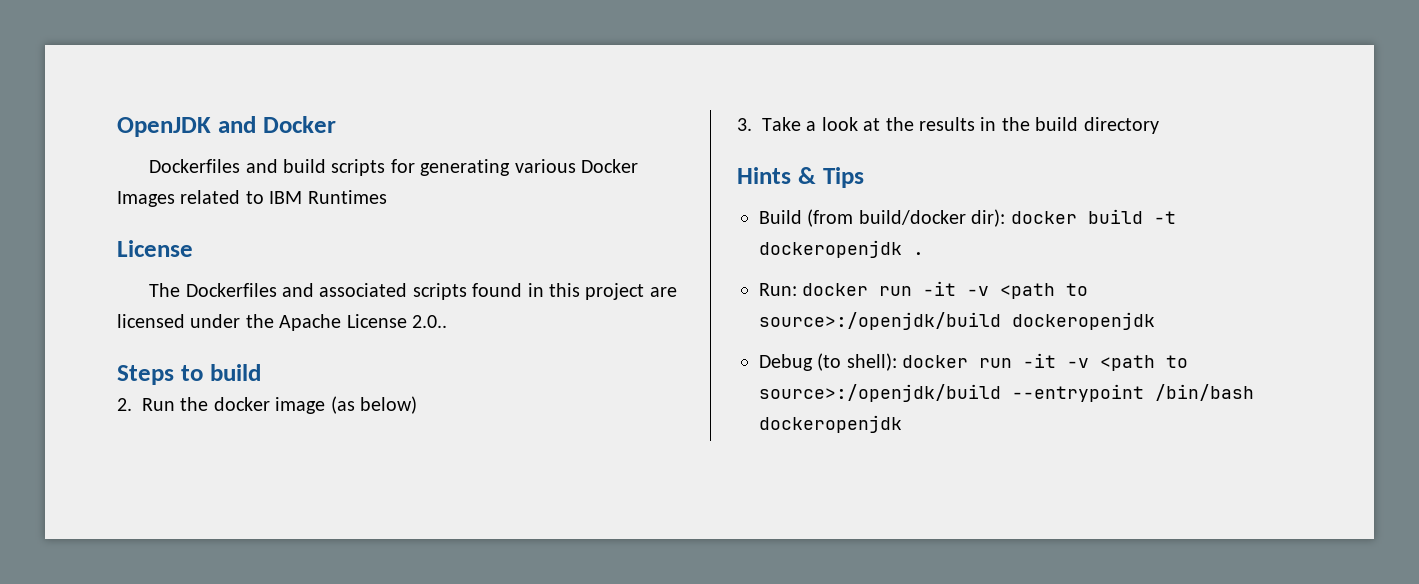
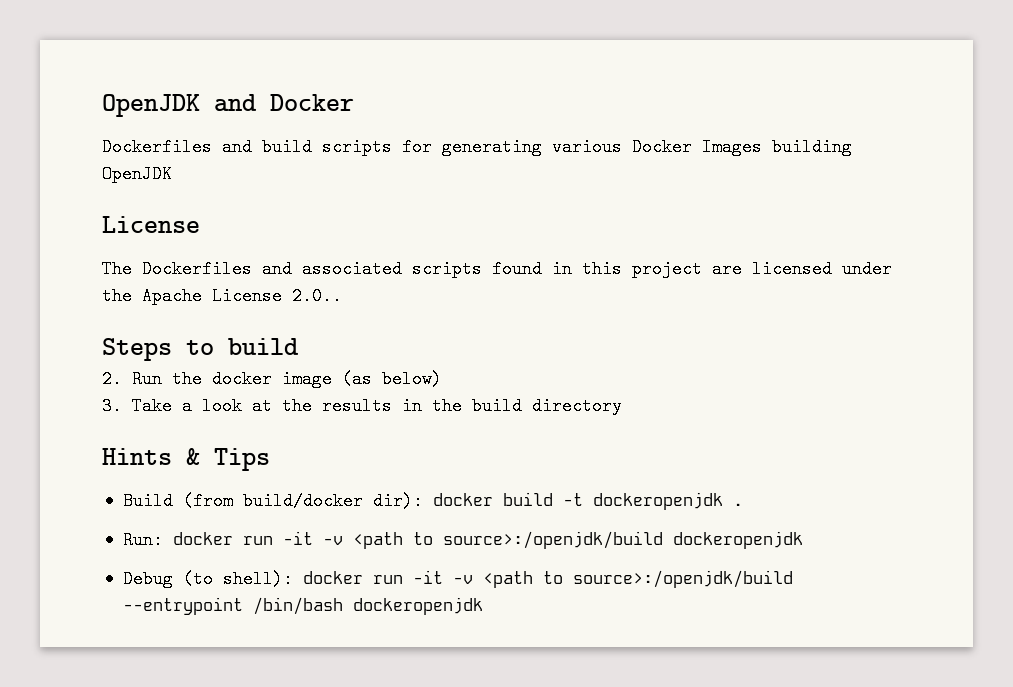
[180,190,387,204] related to IBM Runtimes -> [772,138,852,156] [102,165,172,183] building OpenJDK

